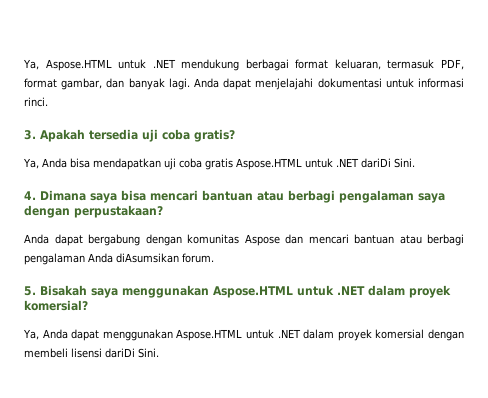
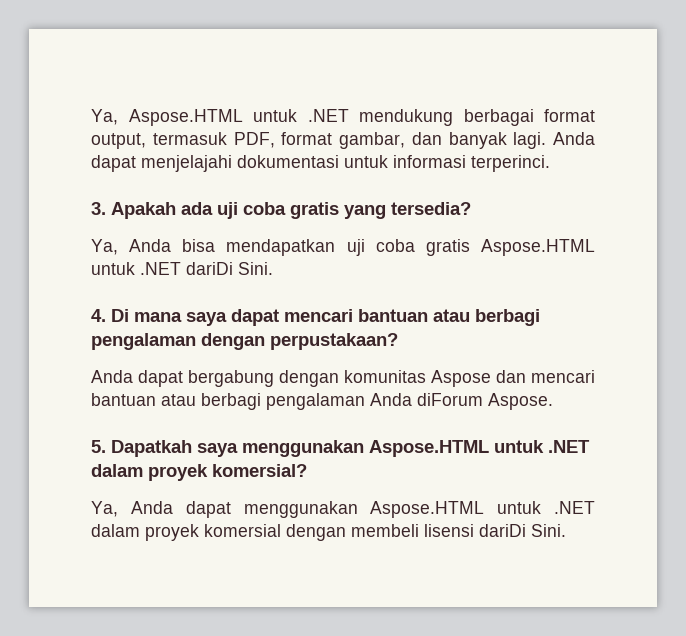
[334,59,381,70] keluaran, -> [91,133,146,149] output,
[24,97,48,107] rinci. -> [471,155,550,172] terperinci.
[89,129,235,142] tersedia uji coba gratis? -> [181,202,471,219] ada uji coba gratis yang tersedia?
[40,190,445,203] Dimana saya bisa mencari bantuan atau berbagi pengalaman saya -> [111,309,540,326] [91,333,196,350] Di mana saya dapat mencari bantuan atau berbagi pengalaman
[116,253,214,263] diAsumsikan forum. -> [417,393,553,410] diForum Aspose.
[40,285,87,296] Bisakah -> [111,440,192,457] Dapatkah

